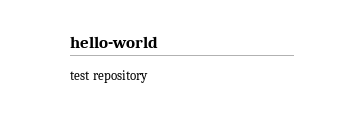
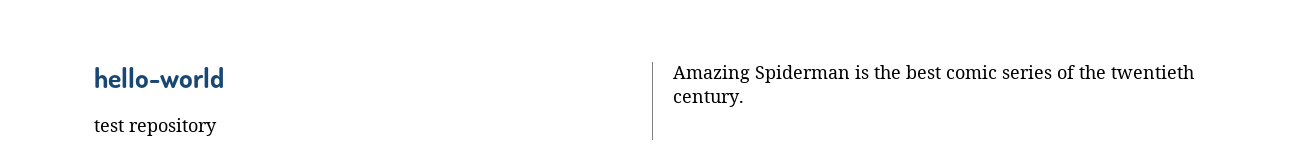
(148, 76) none -> [673,65,1194,83] [673,91,744,107] // Amazing Spiderman is the best comic series of the twentieth century.

